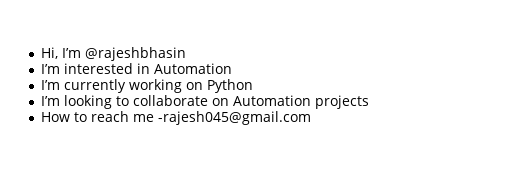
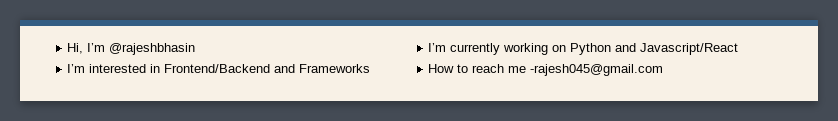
[153,63,232,74] Automation -> [164,64,371,73] Frontend/Backend and Frameworks
[40,95,369,109] // I’m looking to collaborate on Automation projects -> [615,43,739,55] and Javascript/React

